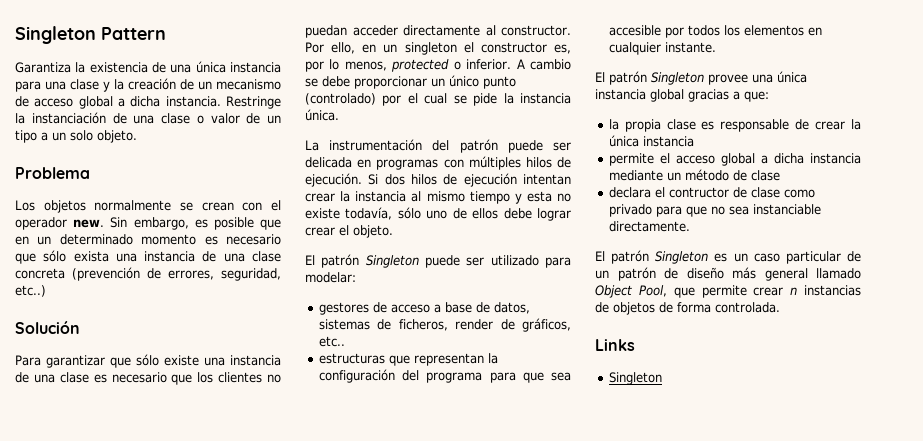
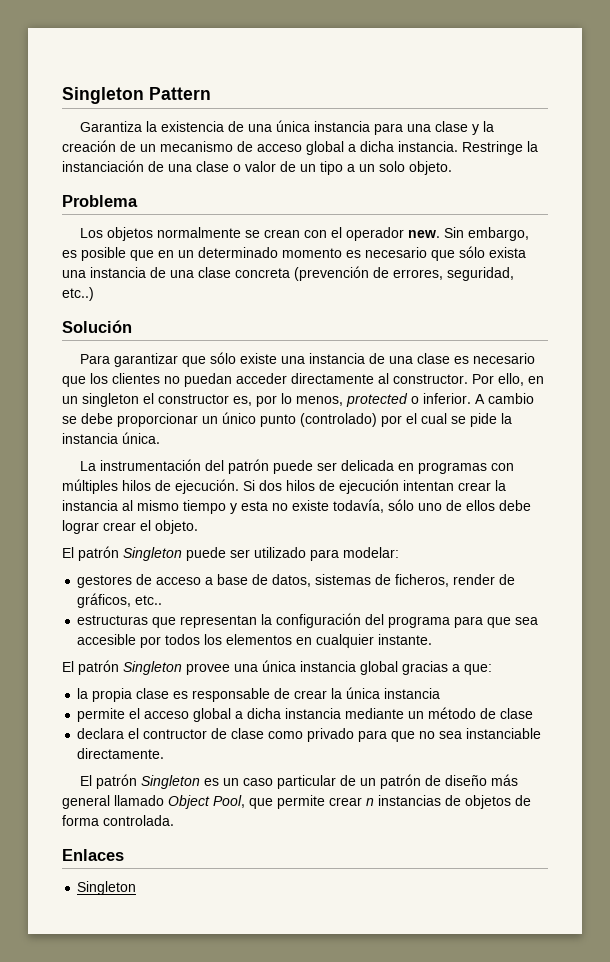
[595,339,635,351] Links -> [62,849,124,861] Enlaces

